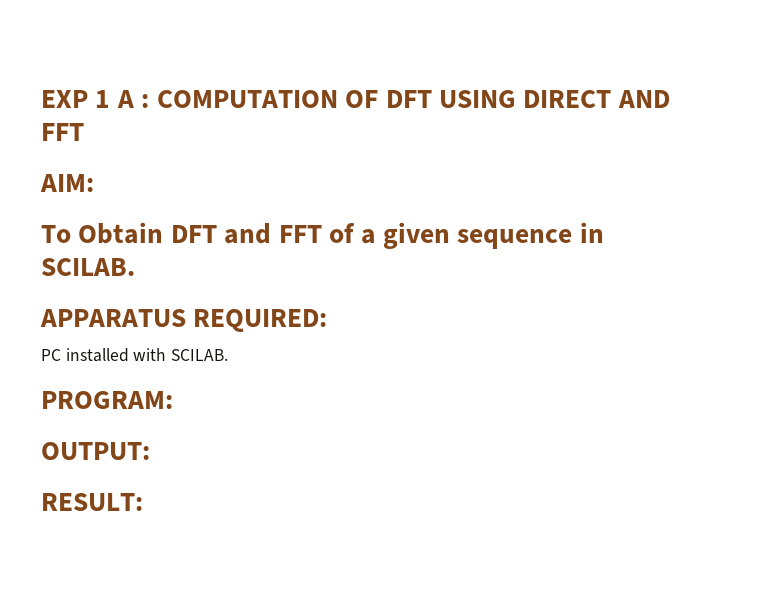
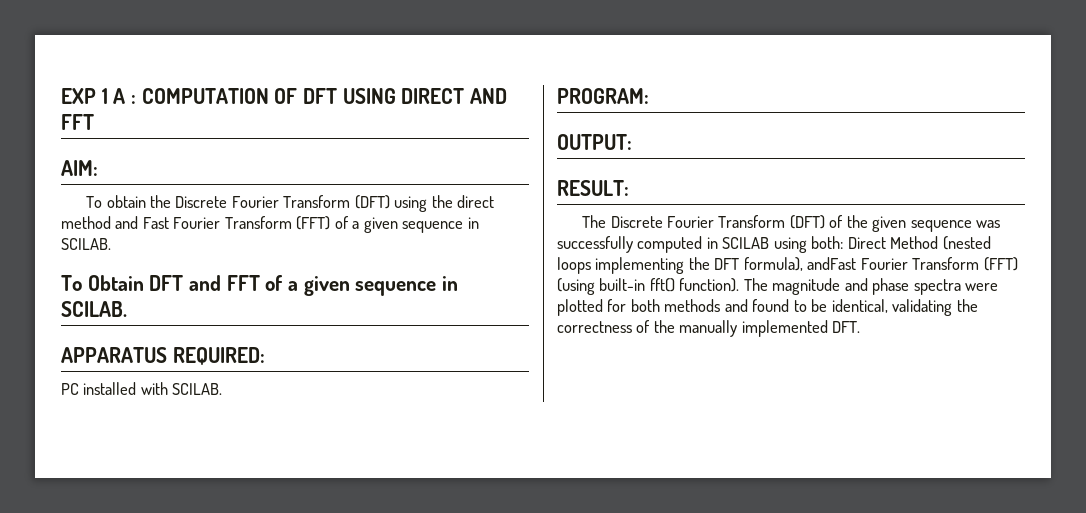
(94, 183) none -> [86,195,495,212] [61,216,479,233] [61,238,111,250] // To obtain the Discrete Fourier Transform (DFT) using the direct method and Fast Fourier Transform (FFT) of a given sequence in SCILAB.
(143, 502) none -> [582,215,1001,232] [557,236,991,253] [557,257,1018,274] [557,278,999,295] [557,299,978,316] [557,320,861,337] // The Discrete Fourier Transform (DFT) of the given sequence was successfully computed in SCILAB using both: Direct Method (nested loops implementing the DFT formula), andFast Fourier Transform (FFT) (using built-in fft() function). The magnitude and phase spectra were plotted for both methods and found to be identical, validating the correctness of the manually implemented DFT.

